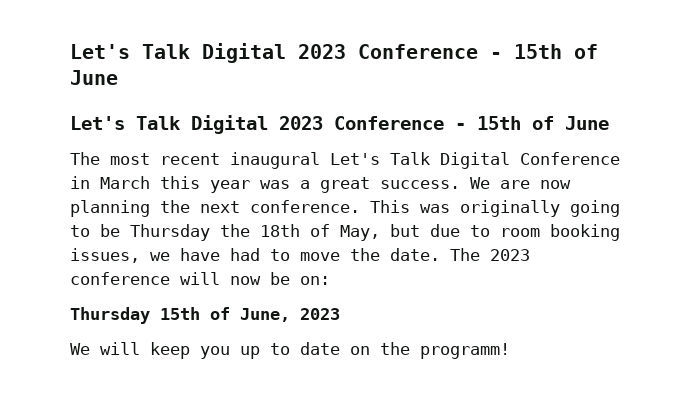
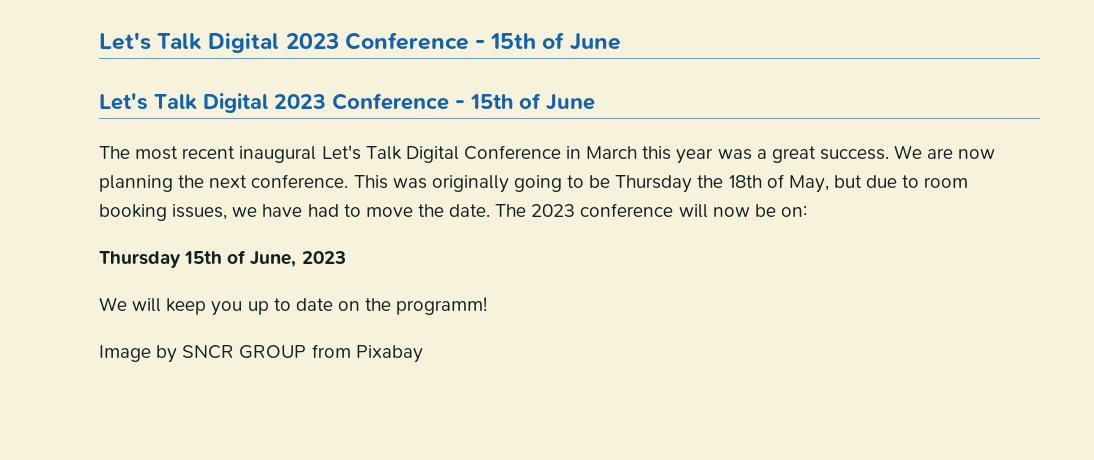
(510, 351) none -> [99,344,423,363] // Image by SNCR GROUP from Pixabay

